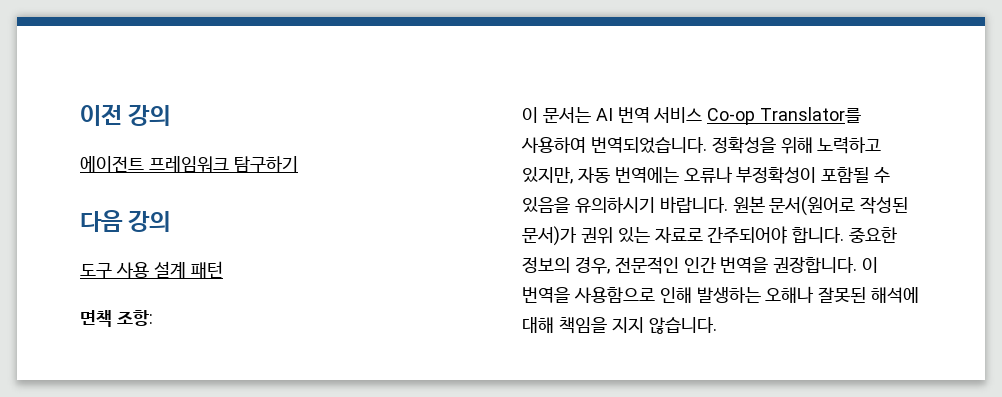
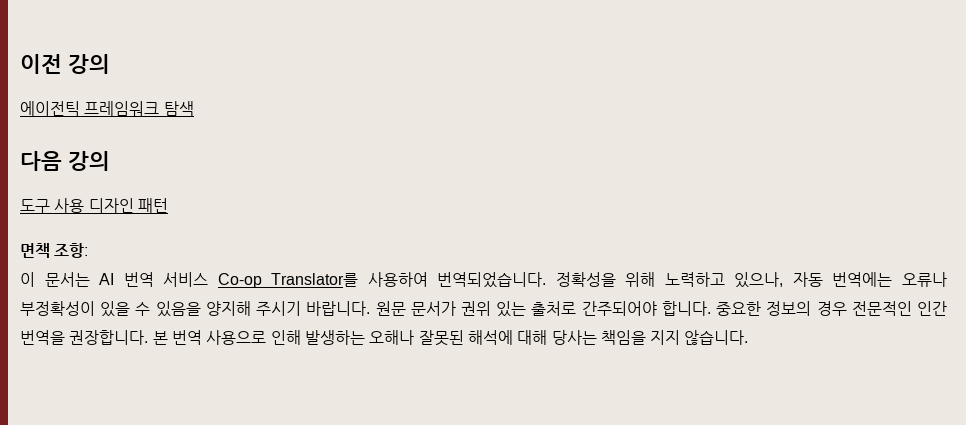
[80,156,298,173] 에이전트 프레임워크 탐구하기 -> [20,101,194,116] 에이전틱 프레임워크 탐색
[153,261,186,278] 설계 -> [88,198,134,213] 디자인
[522,167,573,184] 있지만, -> [734,272,784,288] 있으나,
[821,167,870,183] 포함될 -> [100,301,131,317] 있을
[574,196,909,216] [522,226,577,246] 유의하시기 바랍니다. 원본 문서(원어로 작성된 문서)가 -> [205,301,456,316] 양지해 주시기 바랍니다. 원문 문서가
[654,227,703,243] 자료로 -> [531,301,577,316] 출처로
[574,257,610,274] 경우, -> [816,301,847,316] 경우
[862,257,879,273] [522,287,655,303] 이 번역을 사용함으로 -> [152,330,267,345] 본 번역 사용으로
(554, 325) none -> [551,330,597,345] 당사는

